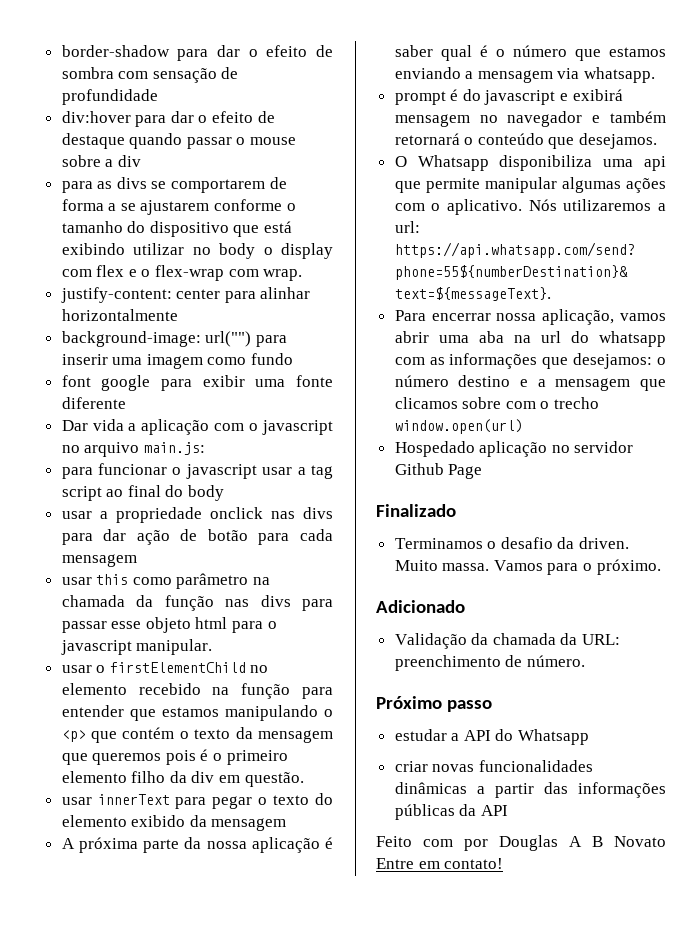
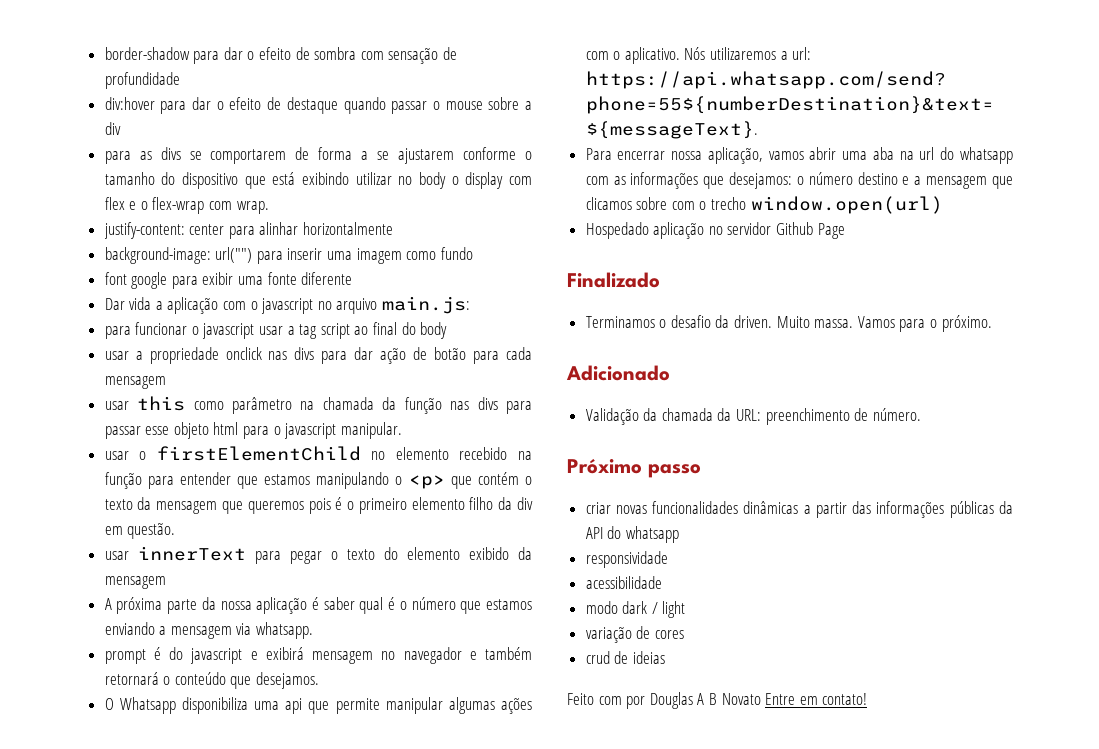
[394,729,590,745] // estudar a API do Whatsapp -> (701, 471) none
(508, 810) none -> [607,526,679,543] [585,551,668,568] [585,576,662,589] [585,601,686,618] [585,626,684,643] [585,651,665,664] do whatsapp // responsividade // acessibilidade // modo dark / light // variação de cores // crud de ideias

